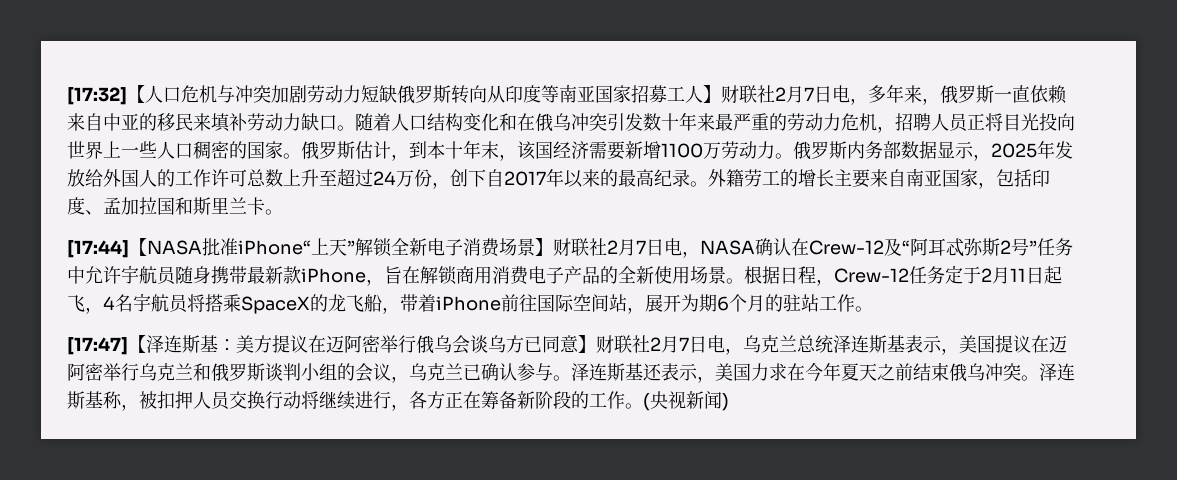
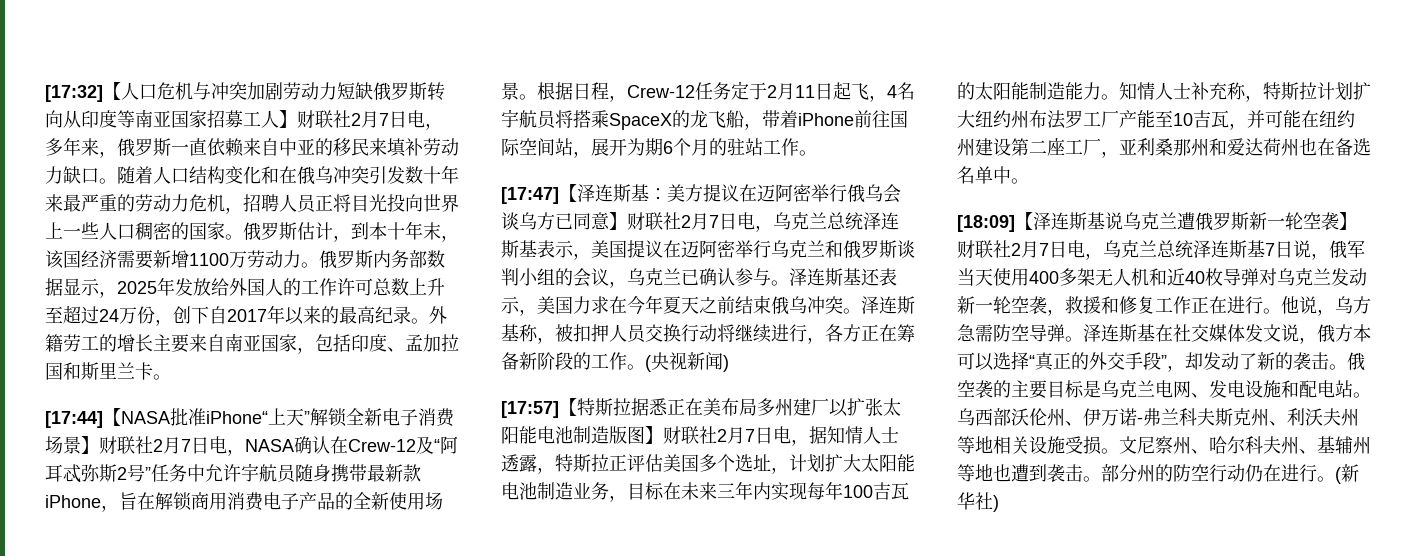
(729, 402) none -> [501,398,901,418] [501,426,899,446] [501,454,915,474] [501,481,909,502] [957,82,1371,102] [957,110,1355,130] [957,138,1371,158] [957,166,1029,184] [957,212,1357,232] [957,240,1365,260] [957,268,1367,286] [957,296,1371,316] [957,324,1371,344] [957,351,1365,372] [957,380,1371,399] [957,408,1359,426] [957,436,1371,455] [957,464,1359,484] [957,492,999,512] // [17:57]【特斯拉据悉正在美布局多州建厂以扩张太阳能电池制造版图】财联社2月7日电，据知情人士透露，特斯拉正评估美国多个选址，计划扩大太阳能电池制造业务，目标在未来三年内实现每年100吉瓦的太阳能制造能力。知情人士补充称，特斯拉计划扩大纽约州布法罗工厂产能至10吉瓦，并可能在纽约州建设第二座工厂，亚利桑那州和爱达荷州也在备选名单中。 // [18:09]【泽连斯基说乌克兰遭俄罗斯新一轮空袭】财联社2月7日电，乌克兰总统泽连斯基7日说，俄军当天使用400多架无人机和近40枚导弹对乌克兰发动新一轮空袭，救援和修复工作正在进行。他说，乌方急需防空导弹。泽连斯基在社交媒体发文说，俄方本可以选择“真正的外交手段”，却发动了新的袭击。俄空袭的主要目标是乌克兰电网、发电设施和配电站。乌西部沃伦州、伊万诺-弗兰科夫斯克州、利沃夫州等地相关设施受损。文尼察州、哈尔科夫州、基辅州等地也遭到袭击。部分州的防空行动仍在进行。(新华社)

